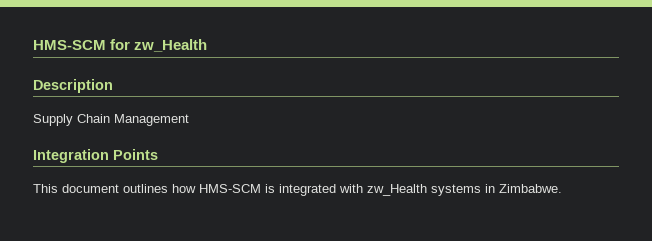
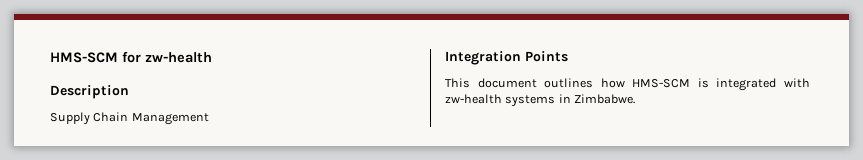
[134,39,208,52] zw_Health -> [145,52,212,63] zw-health
[367,184,427,196] zw_Health -> [445,94,502,104] zw-health

